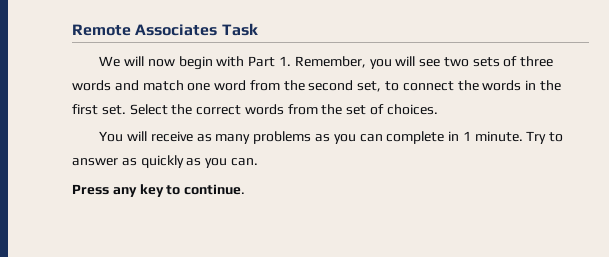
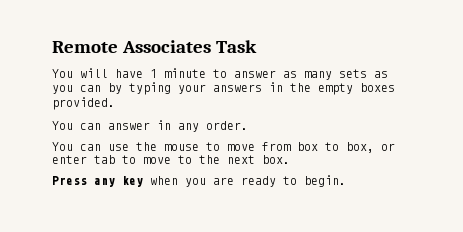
[99,56,554,70] [72,80,561,92] [72,104,438,115] [99,131,193,142] We will now begin with Part 1. Remember, you will see two sets of three words and match one word from the second set, to connect the words in the first set. Select the correct words from the set of choices. // You will receive -> [52,68,276,78] You will have 1 minute to answer
[253,131,312,144] problems -> [339,69,367,78] sets
[386,131,564,144] [72,155,258,168] [72,184,246,197] complete in 1 minute. Try to answer as quickly as you can. // Press any key to continue. -> [108,82,395,95] [52,97,115,110] [52,120,248,132] [52,142,395,153] [52,155,290,164] [52,175,346,187] by typing your answers in the empty boxes provided. // You can answer in any order. // You can use the mouse to move from box to box, or enter tab to move to the next box. // Press any key when you are ready to begin.

